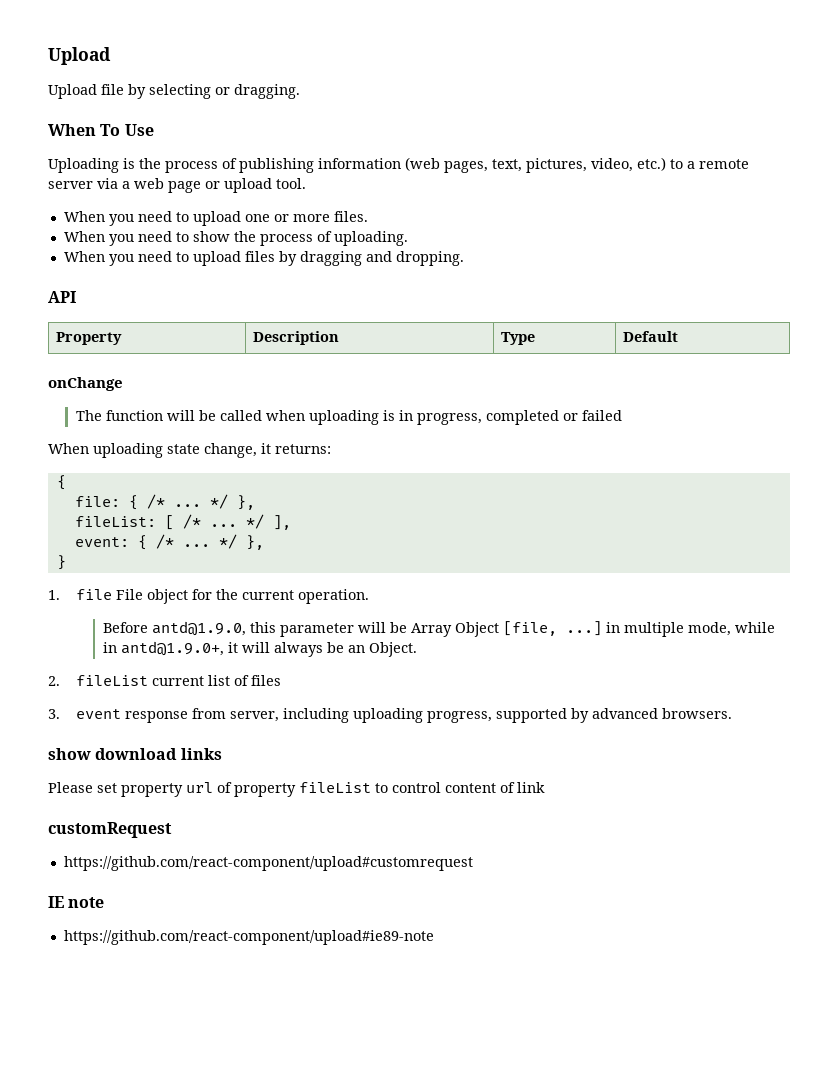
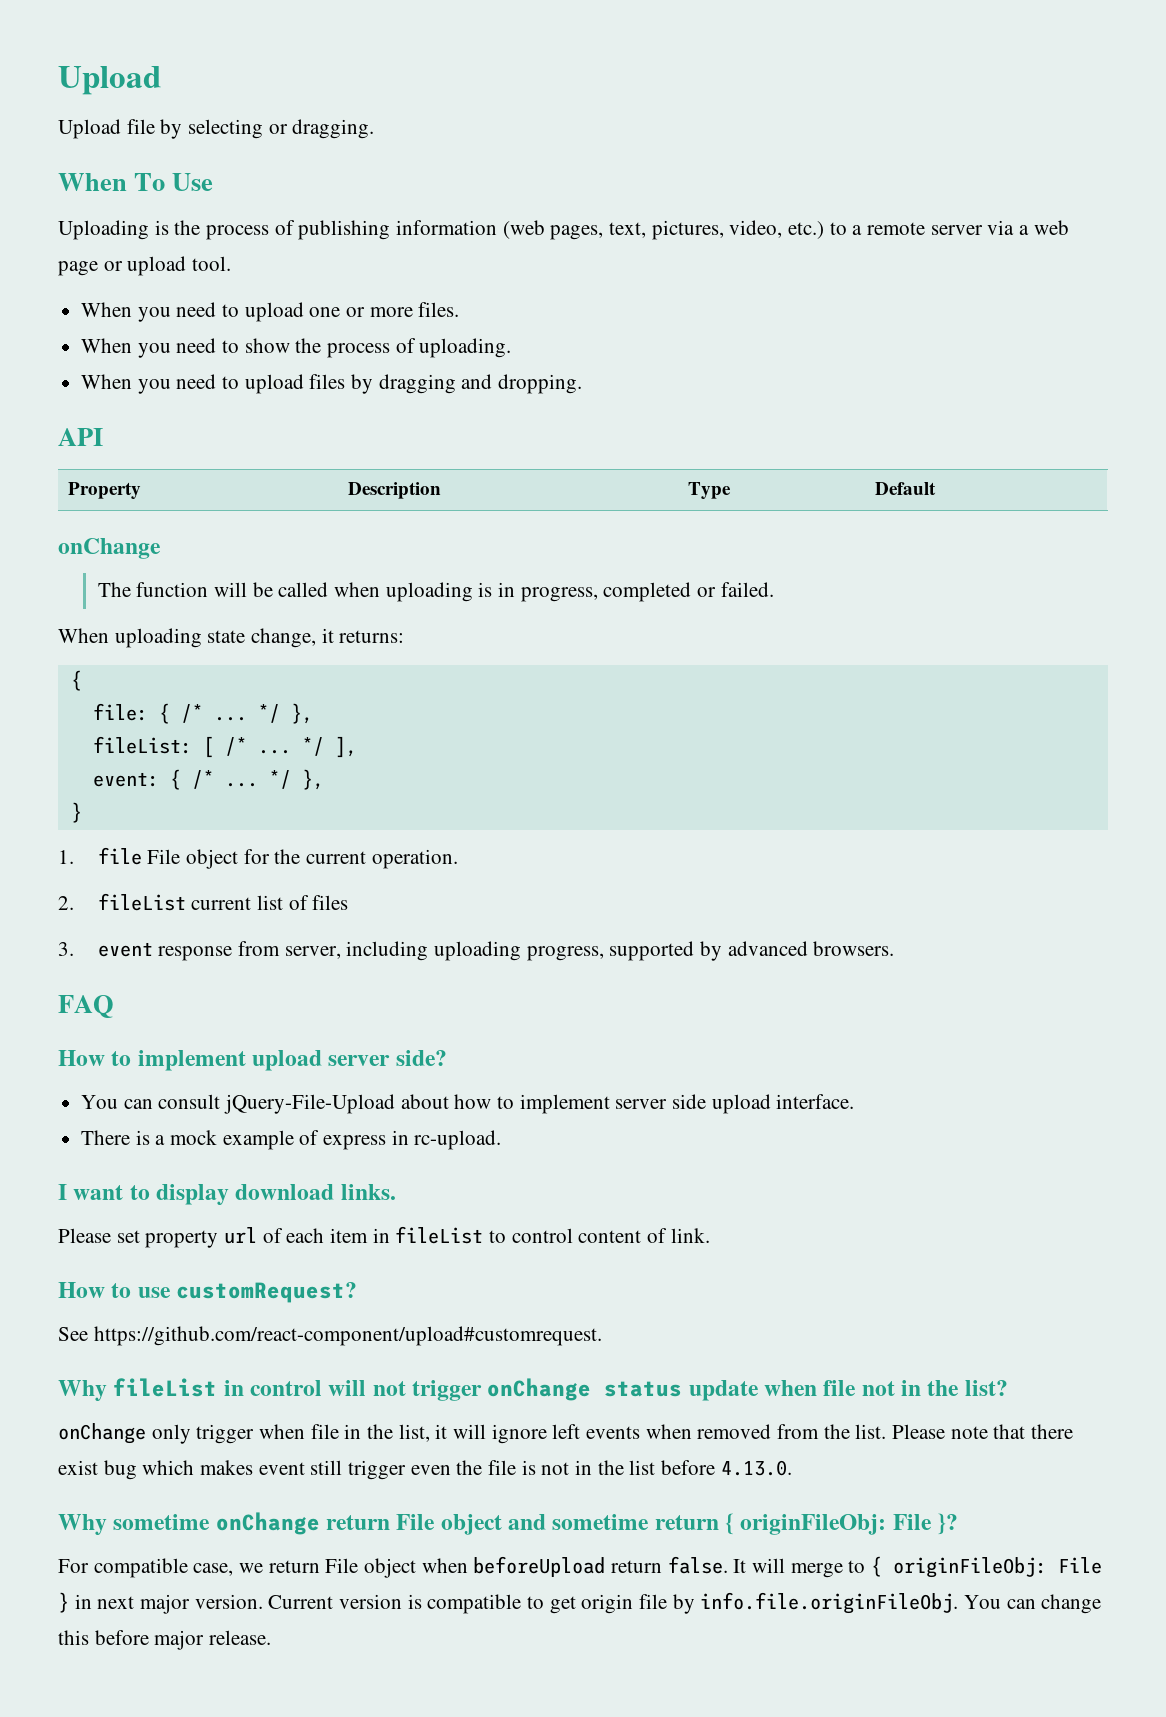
[581,410,622,421] failed -> [720,582,774,597] failed.
[103,621,776,637] [103,641,418,657] // Before antd@1.9.0, this parameter will be Array Object [file, ...] in multiple mode, while in antd@1.9.0+, it will always be an Object. -> (458, 859) none
[48,748,222,760] show download links -> [58,995,114,1018] [58,1050,447,1071] [81,1094,855,1114] [81,1130,502,1150] [58,1184,396,1205] FAQ // How to implement upload server side? // You can consult jQuery-File-Upload about how to implement server side upload interface. // There is a mock example of express in rc-upload. // I want to display download links.
[234,783,296,797] property -> [286,1228,390,1243] each item in
[517,782,545,793] [48,822,172,838] [63,856,473,871] [48,896,105,908] [63,930,434,945] link // customRequest // https://github.com/react-component/upload#customrequest // IE note // https://github.com/react-component/upload#ie89-note -> [670,1228,710,1243] [58,1282,358,1303] [58,1326,602,1346] [58,1378,1008,1401] [58,1423,1074,1444] [58,1460,792,1480] [58,1512,959,1535] [58,1556,1103,1578] [58,1592,1102,1614] [58,1630,272,1650] link. // How to use customRequest? // See https://github.com/react-component/upload#customrequest. // Why fileList in control will not trigger onChange status update when file not in the list? // onChange only trigger when file in the list, it will ignore left events when removed from the list. Please note that there exist bug which makes event still trigger even the file is not in the list before 4.13.0. // Why sometime onChange return File object and sometime return { originFileObj: File }? // For compatible case, we return File object when beforeUpload return false. It will merge to { originFileObj: File } in next major version. Current version is compatible to get origin file by info.file.originFileObj. You can change this before major release.

